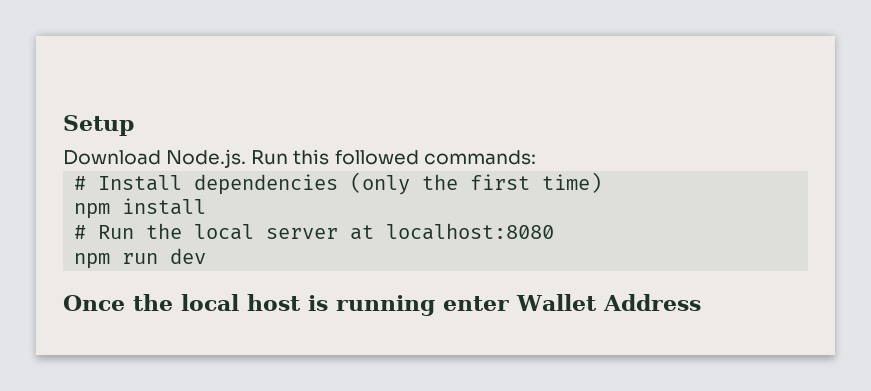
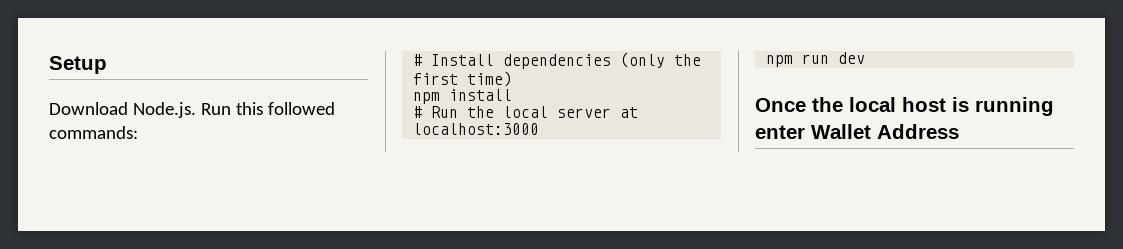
[386,223,555,240] localhost:8080 -> [413,123,540,135] localhost:3000

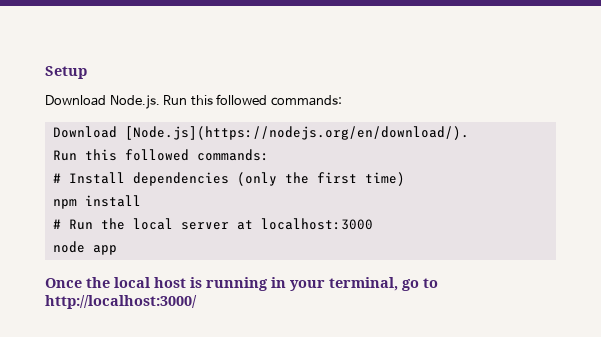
(138, 132) none -> [52,126,469,140] [52,149,269,161] // Download [Node.js](https://nodejs.org/en/download/). // Run this followed commands:
[766,52,866,67] npm run dev -> [52,241,117,255] node app
[755,124,959,139] enter Wallet Address -> [271,277,438,291] [45,295,197,309] in your terminal, go to http://localhost:3000/

